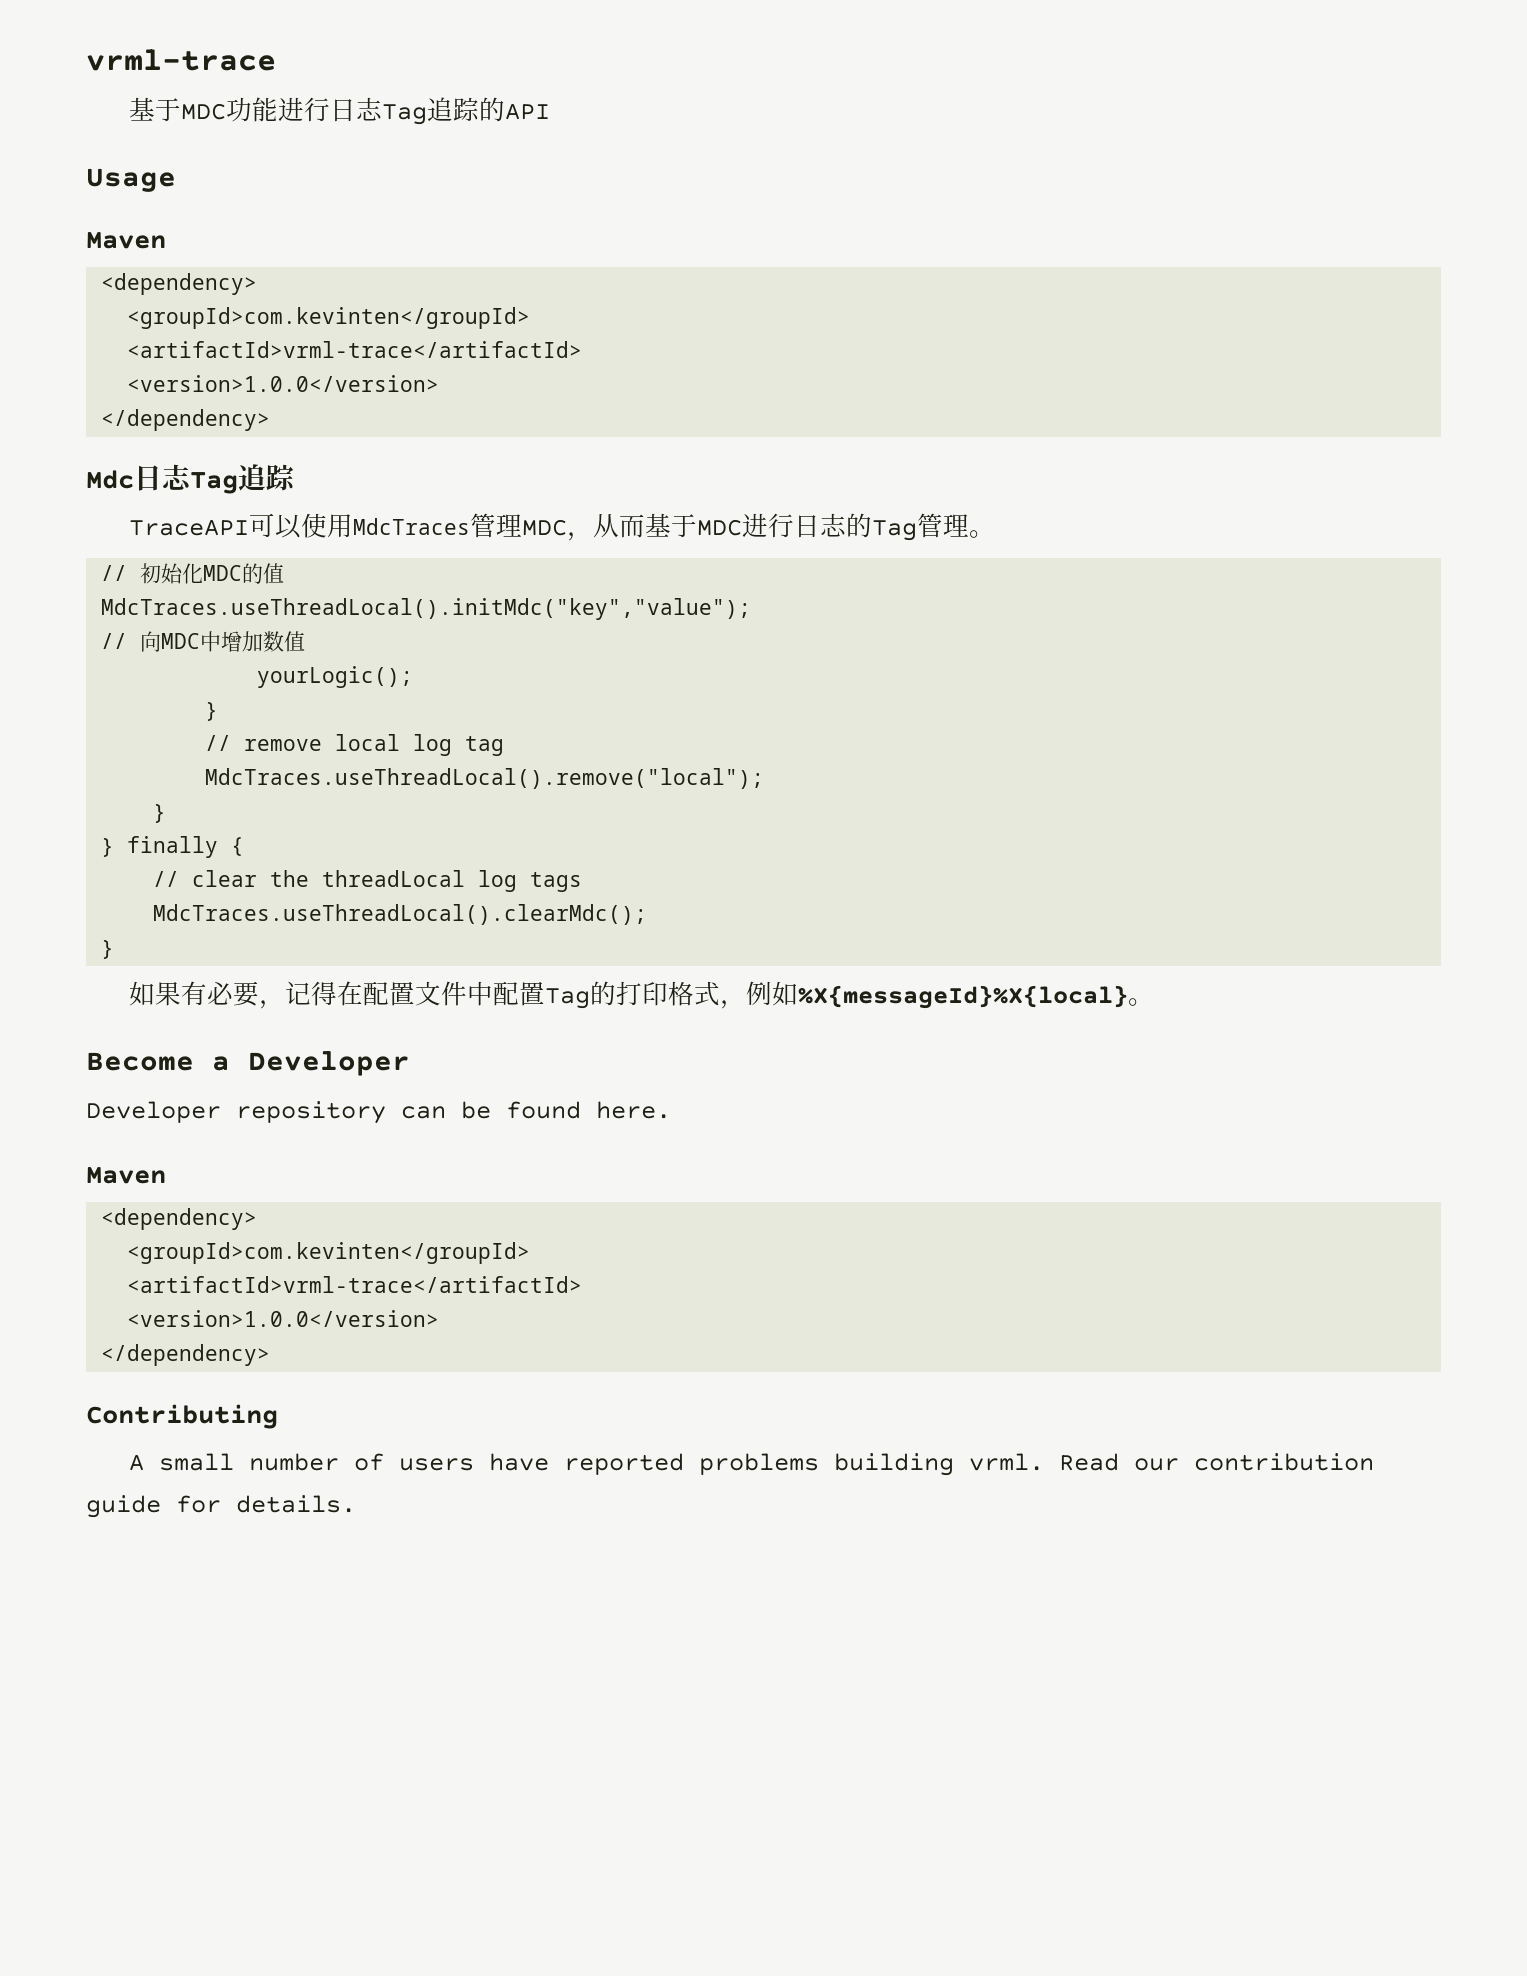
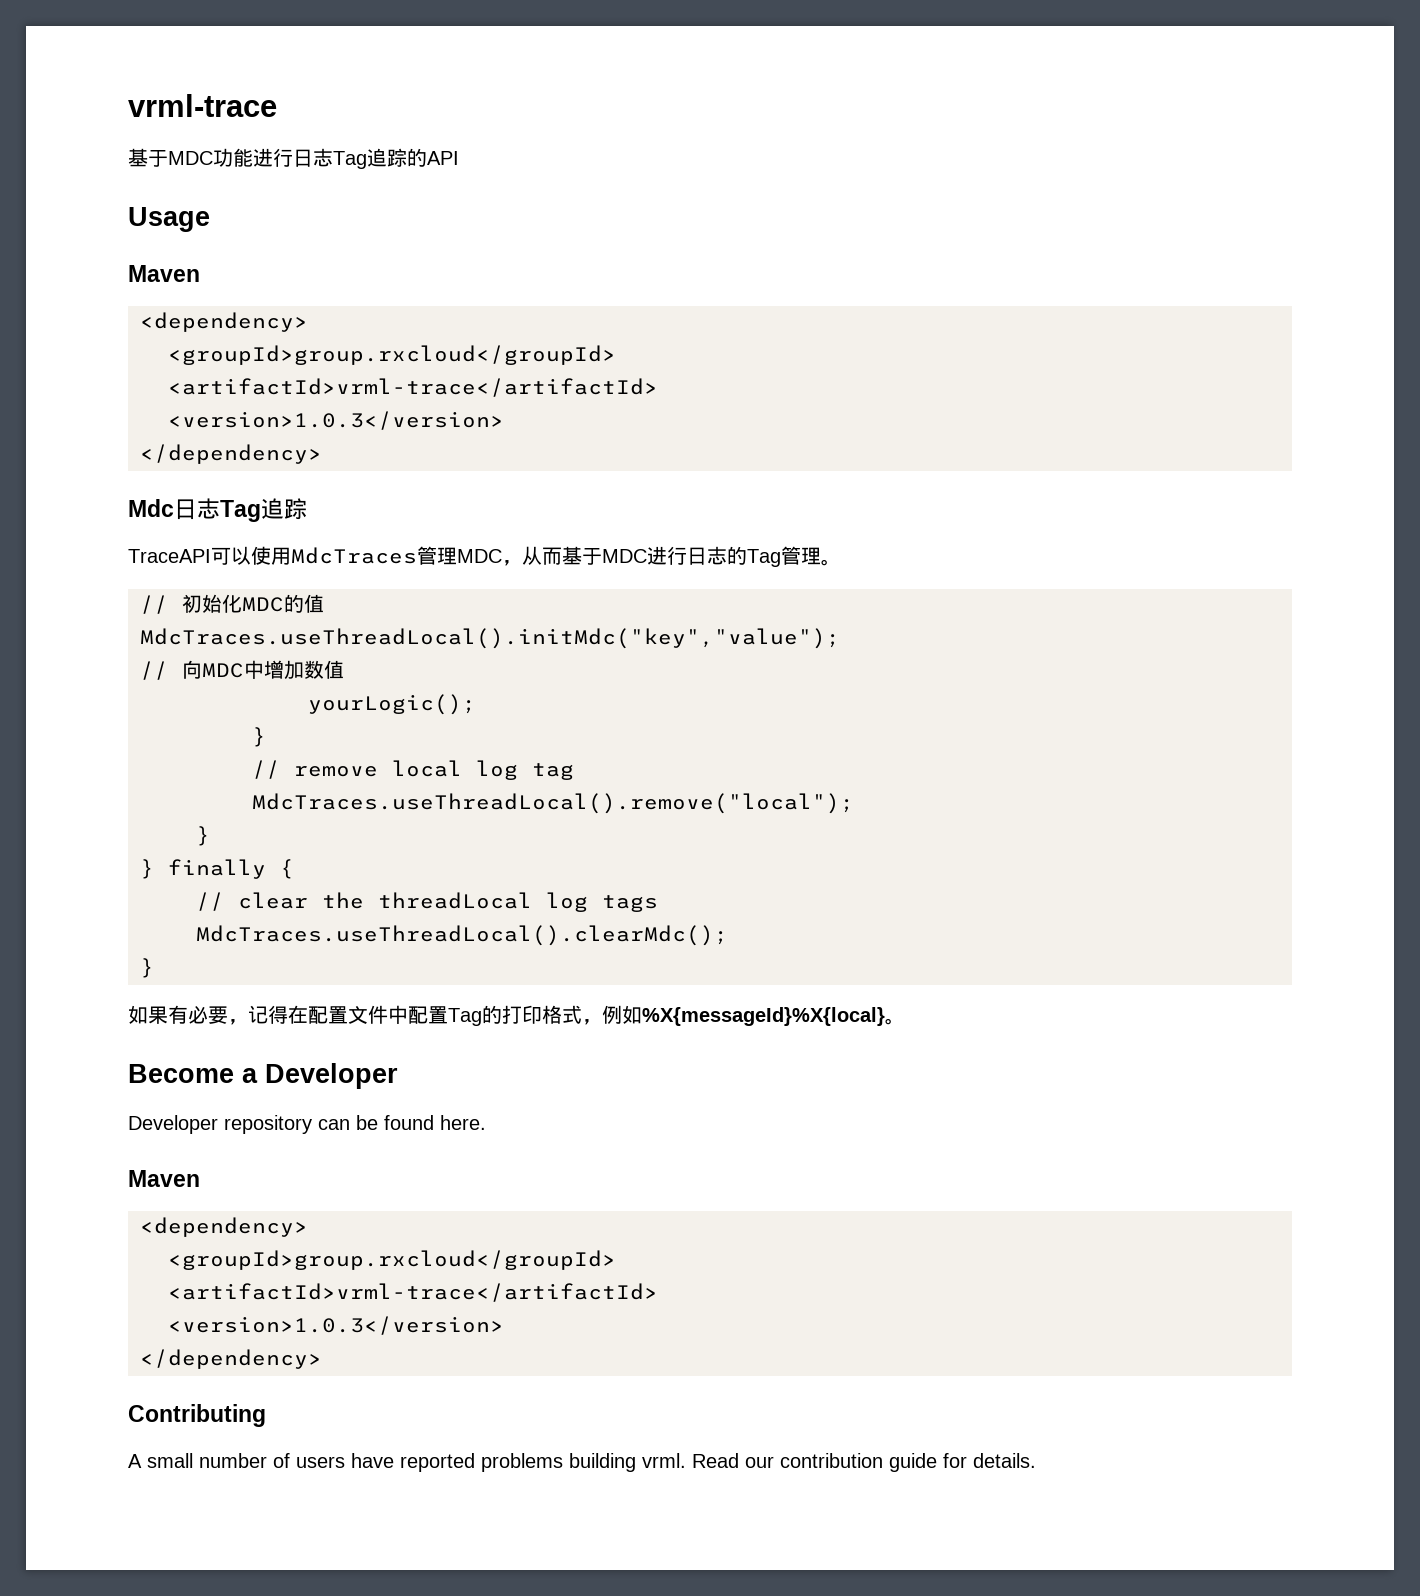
[127,307,531,329] [127,341,583,358] [127,375,440,392] <groupId>com.kevinten</groupId> // <artifactId>vrml-trace</artifactId> // <version>1.0.0</version> -> [168,345,616,365] [168,378,658,397] [168,411,504,430] <groupId>group.rxcloud</groupId> // <artifactId>vrml-trace</artifactId> // <version>1.0.3</version>
[127,1242,531,1264] [127,1276,583,1293] [127,1310,440,1327] <groupId>com.kevinten</groupId> // <artifactId>vrml-trace</artifactId> // <version>1.0.0</version> -> [168,1250,616,1270] [168,1283,658,1302] [168,1316,504,1335] <groupId>group.rxcloud</groupId> // <artifactId>vrml-trace</artifactId> // <version>1.0.3</version>

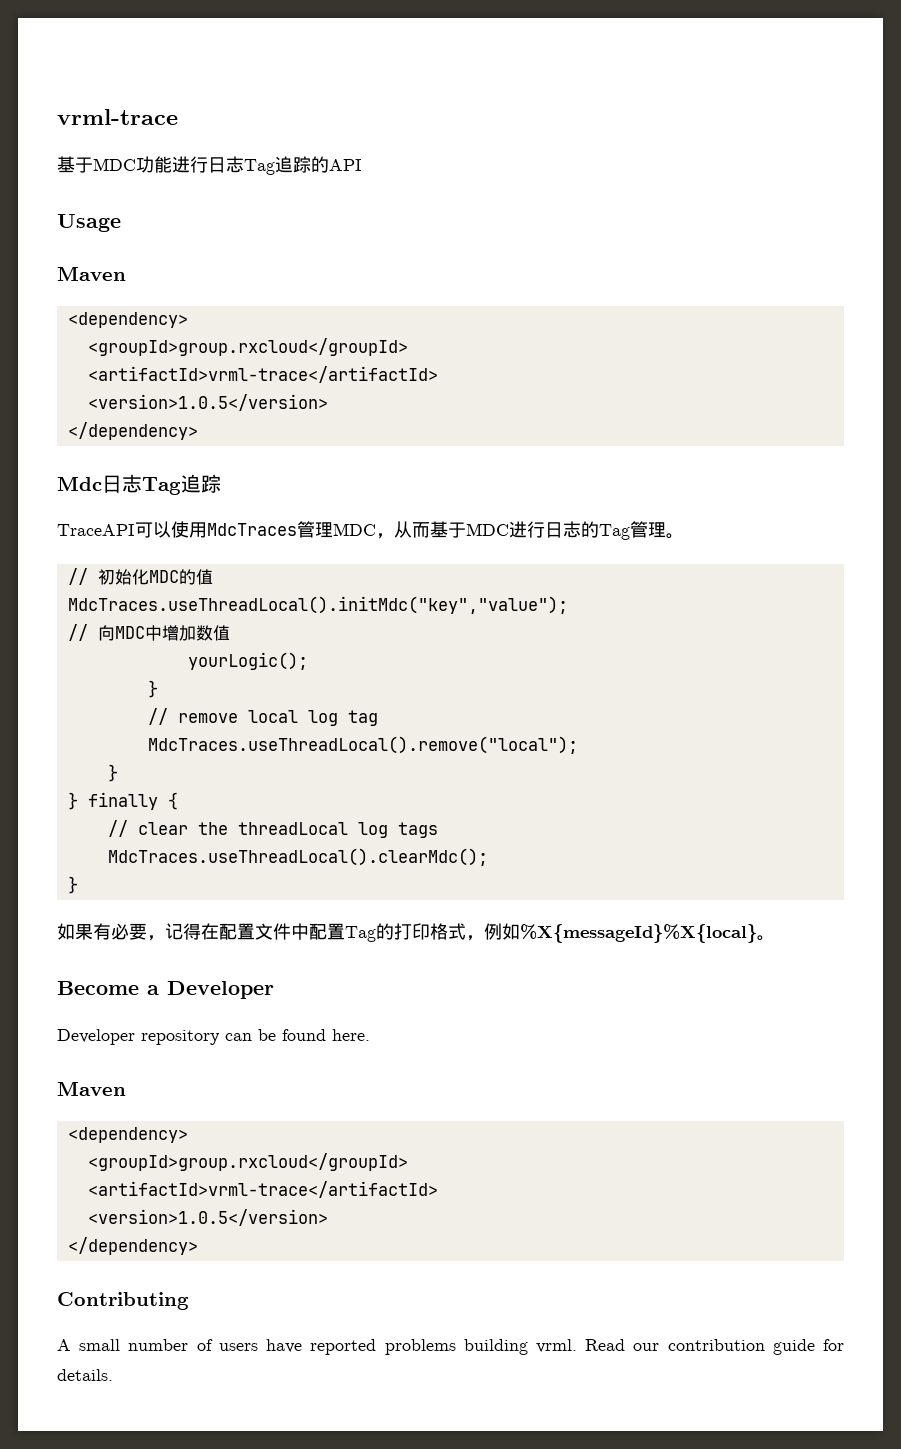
[168,411,504,430] <version>1.0.3</version> -> [87,394,328,411] <version>1.0.5</version>
[168,1316,504,1335] <version>1.0.3</version> -> [87,1209,328,1226] <version>1.0.5</version>

